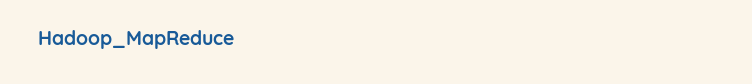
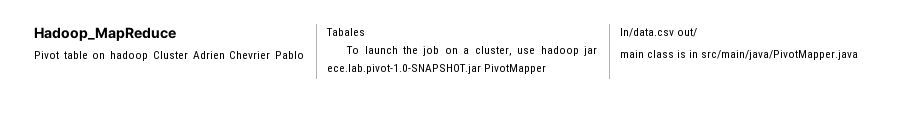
(234, 39) none -> [34,51,304,61] [326,28,365,36] [346,46,597,56] [327,64,547,74] [620,28,698,37] [620,50,859,60] // Pivot table on hadoop Cluster Adrien Chevrier Pablo Tabales // To launch the job on a cluster, use hadoop jar ece.lab.pivot-1.0-SNAPSHOT.jar PivotMapper In/data.csv out/ // main class is in src/main/java/PivotMapper.java

